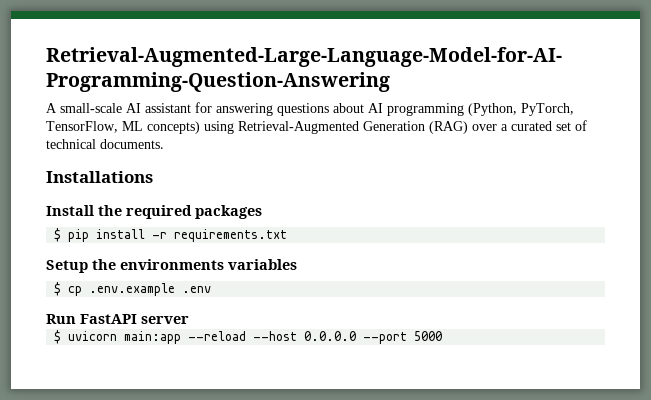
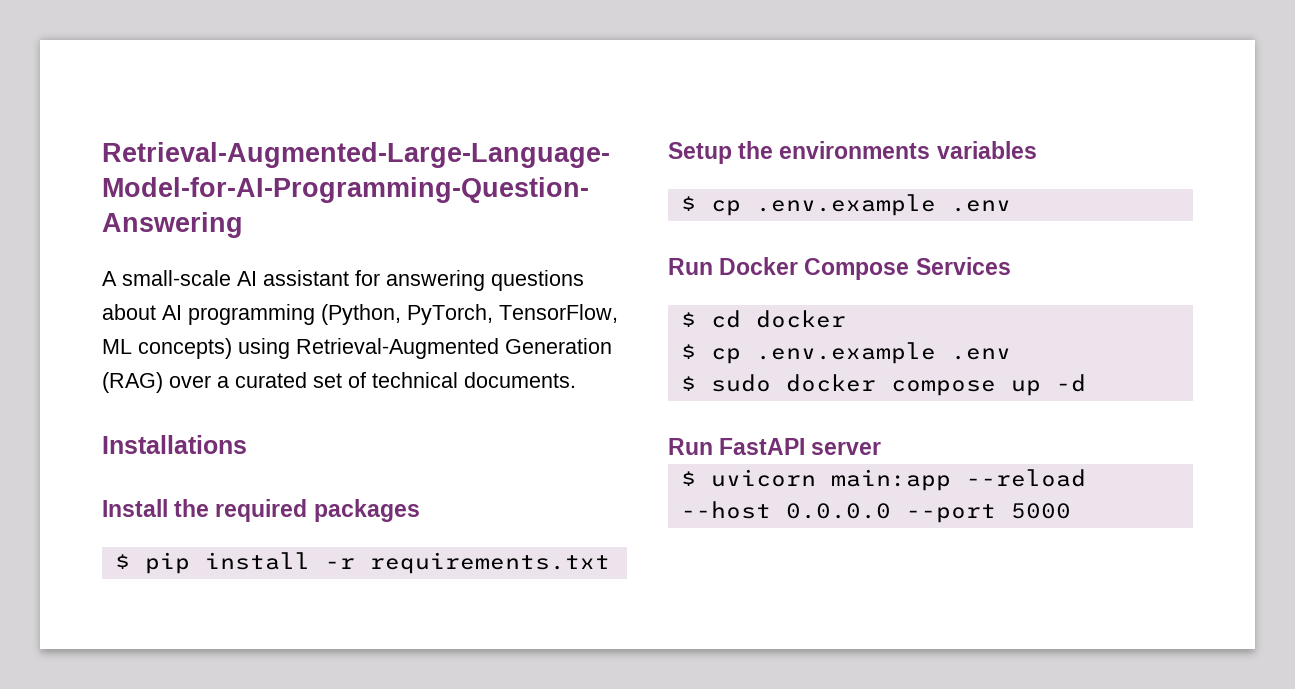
(212, 289) none -> [668,257,1011,280] [680,310,846,328] [680,342,1011,364] [680,374,1086,396] // Run Docker Compose Services // $ cd docker // $ cp .env.example .env // $ sudo docker compose up -d

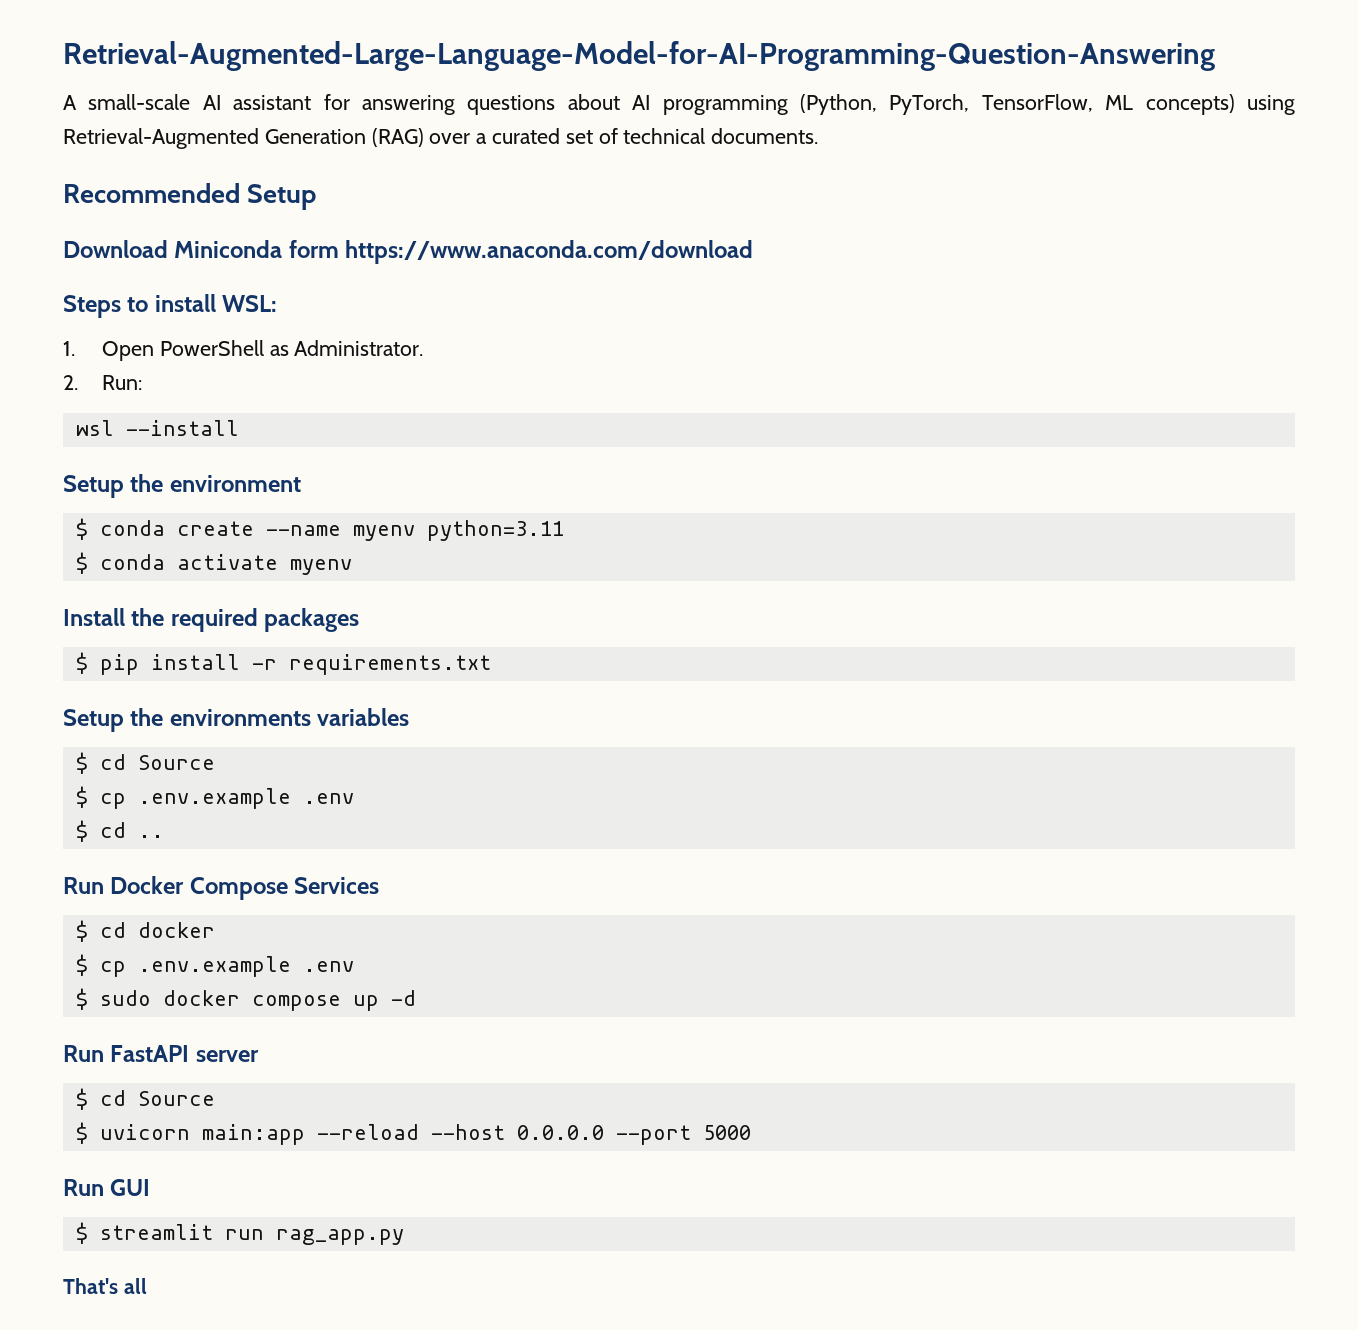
[102,435,247,454] Installations -> [63,183,317,210] [63,240,754,264] [63,294,278,318] [63,340,424,361] [63,375,142,390] [75,420,239,436] [63,474,301,498] [75,518,564,541] [75,552,352,575] Recommended Setup // Download Miniconda form https://www.anaconda.com/download // Steps to install WSL: // 1. Open PowerShell as Administrator. // 2. Run: // wsl --install // Setup the environment // $ conda create --name myenv python=3.11 // $ conda activate myenv
[680,194,1011,216] // $ cp .env.example .env -> [75,752,215,774] [75,786,354,809] [75,820,164,842] // $ cd Source // $ cp .env.example .env // $ cd ..
(882, 448) none -> [75,1088,215,1110] // $ cd Source
(1071, 511) none -> [63,1179,151,1196] [75,1222,404,1245] [63,1278,147,1294] // Run GUI // $ streamlit run rag_app.py // That's all

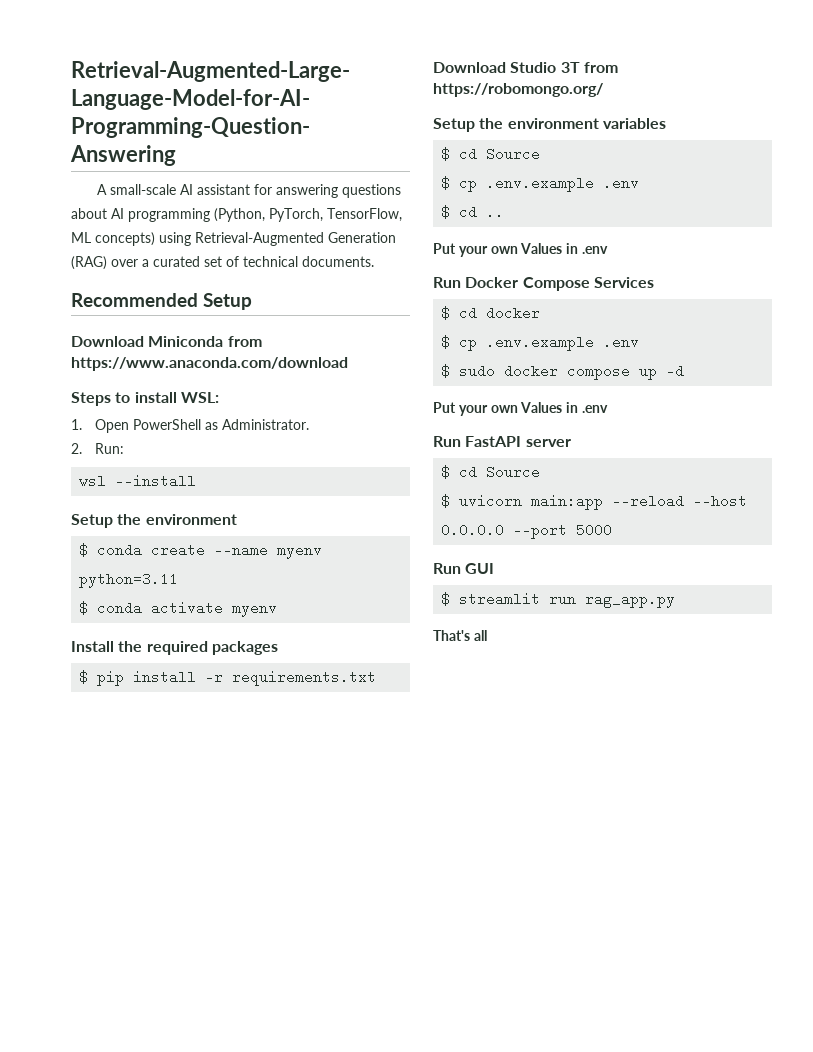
[288,240,339,258] form -> [227,336,262,347] from
[63,708,311,732] // Setup the environments -> [433,62,618,73] [433,83,603,97] [433,118,599,132] // Download Studio 3T from https://robomongo.org/ // Setup the environment
(164, 836) none -> [433,243,608,257] // Put your own Values in .env
(416, 998) none -> [433,402,608,416] // Put your own Values in .env

